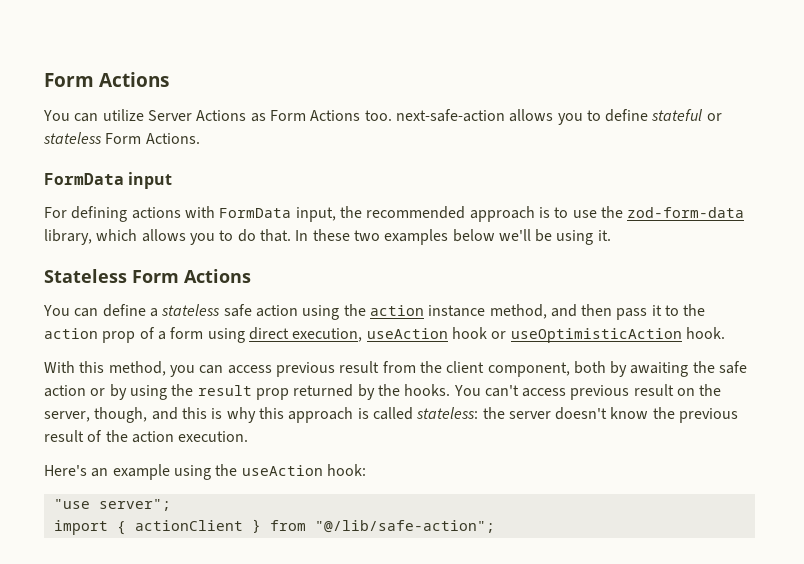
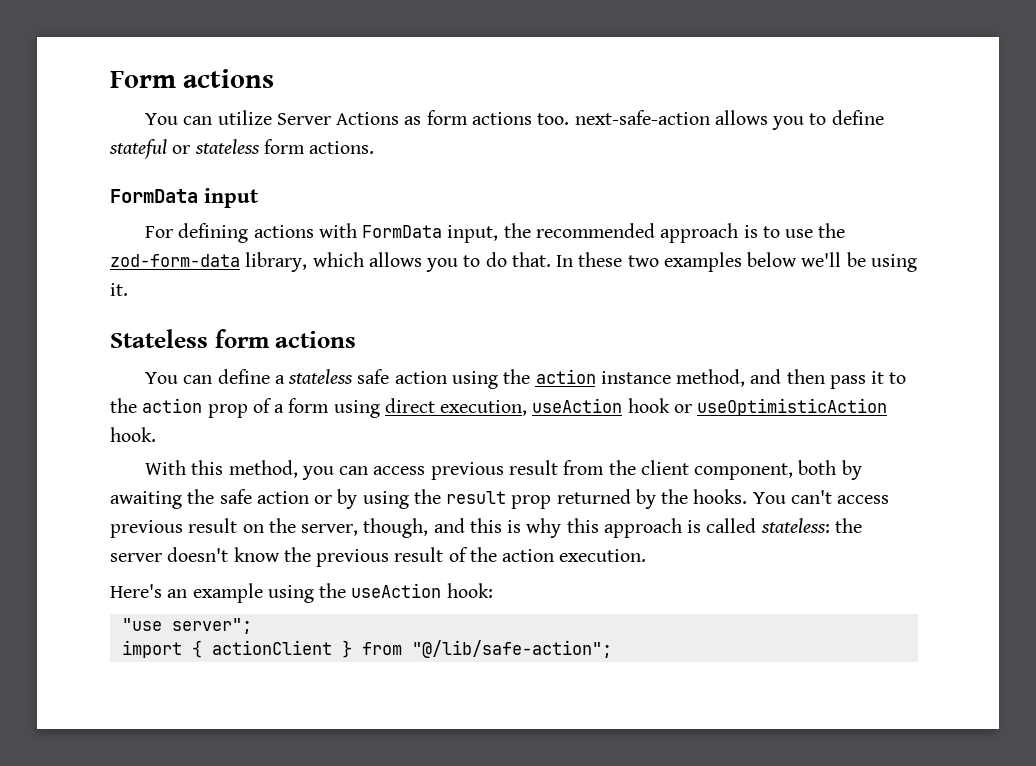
[44,72,169,87] Form Actions -> [110,69,275,88] Form actions
[269,110,361,121] Form Actions -> [426,110,532,125] form actions
[105,133,200,144] Form Actions. -> [263,139,375,154] form actions.
[132,269,251,283] Form Actions -> [214,329,357,348] form actions

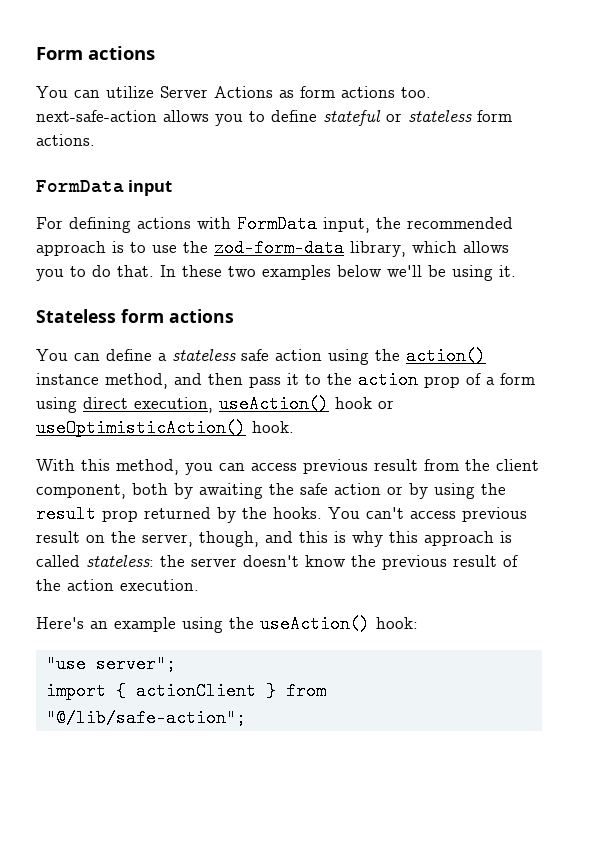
[535,369,596,384] action -> [406,347,486,365] action()
[532,398,623,413] useAction -> [219,395,329,413] useAction()
[697,398,888,416] useOptimisticAction -> [36,419,246,437] useOptimisticAction()
[351,583,442,598] useAction -> [260,615,370,633] useAction()

